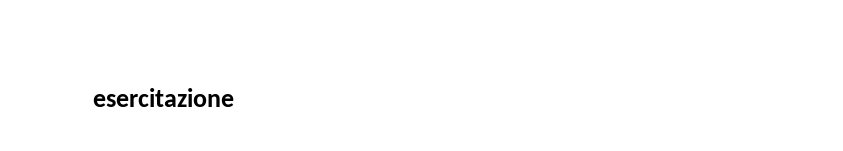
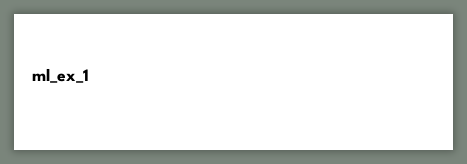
[93,88,234,107] esercitazione -> [32,68,89,83] ml_ex_1

